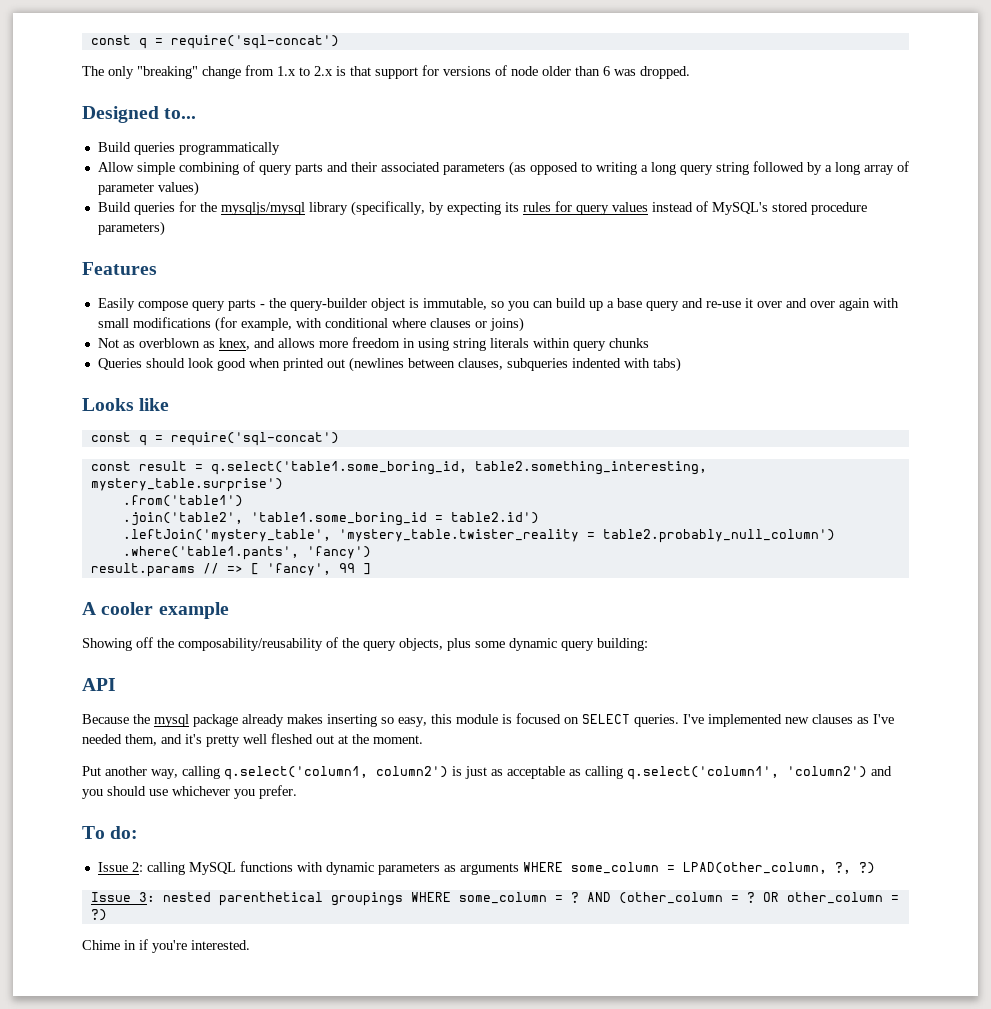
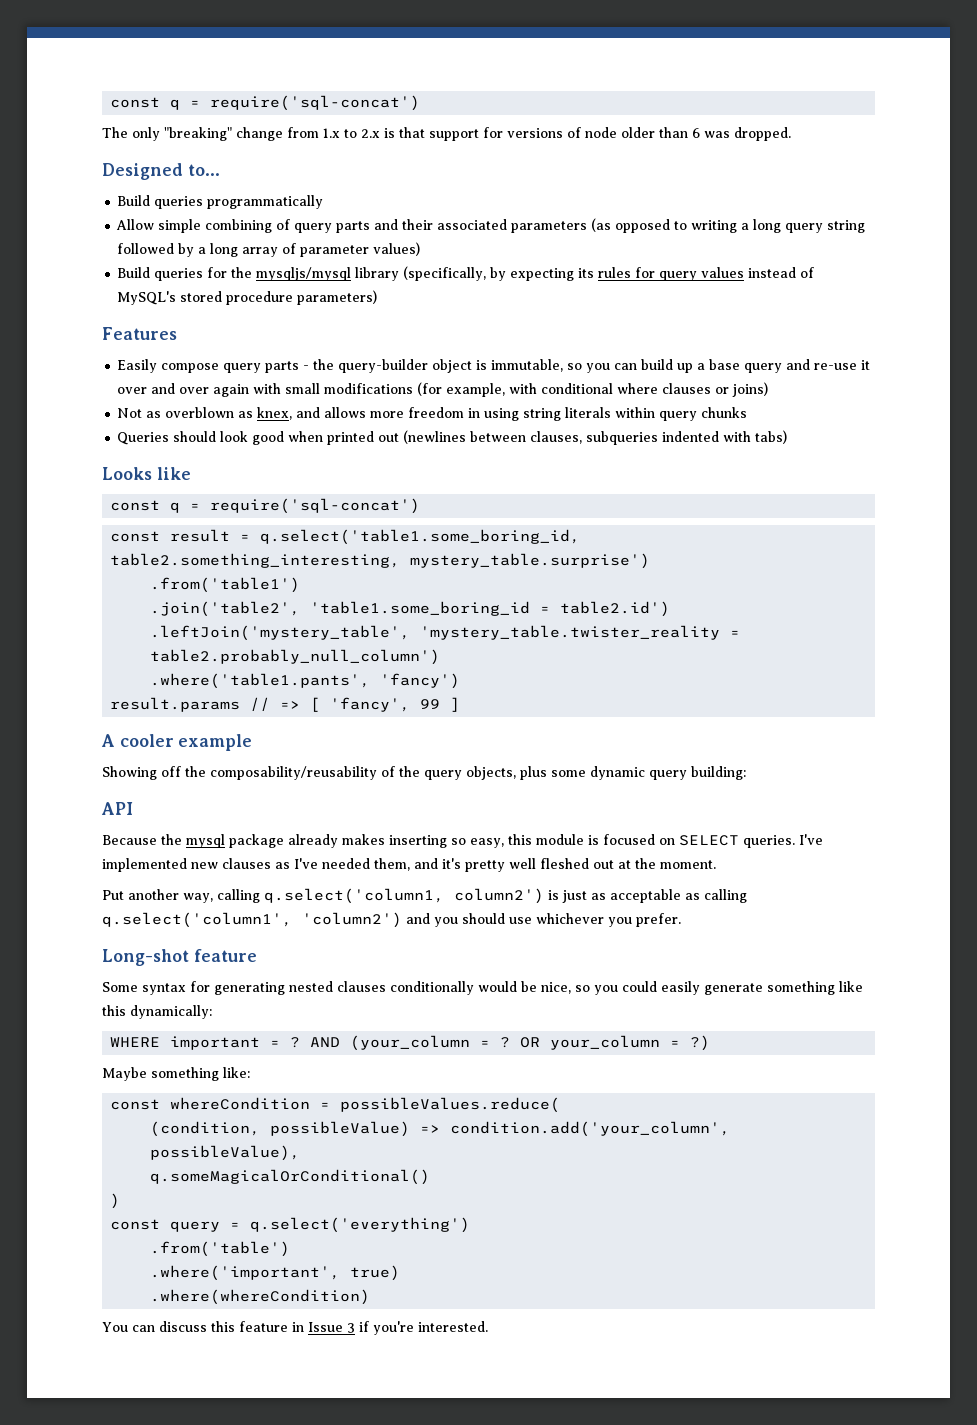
[82,826,139,839] [97,861,875,875] [90,892,547,906] To do: // Issue 2: calling MySQL functions with dynamic parameters as arguments WHERE some_column = LPAD(other_column, ?, ?) // Issue 3: nested parenthetical groupings WHERE some_column -> [102,949,257,966] [102,981,863,995] [102,1005,212,1019] [110,1036,261,1050] Long-shot feature // Some syntax for generating nested clauses conditionally would be nice, so you could easily generate something like this dynamically: // WHERE important
[618,892,723,904] (other_column -> [350,1035,471,1051] (your_column
[786,892,883,904] other_column -> [550,1035,661,1050] your_column
[82,940,136,950] Chime in -> [102,1067,250,1081] [110,1097,561,1113] [150,1121,731,1137] [150,1145,301,1161] [150,1169,431,1185] [110,1193,121,1209] [110,1217,471,1233] [150,1241,291,1257] [150,1265,401,1281] [150,1289,371,1305] [102,1321,355,1333] Maybe something like: // const whereCondition = possibleValues.reduce( // (condition, possibleValue) => condition.add('your_column', possibleValue), // q.someMagicalOrConditional() // ) // const query = q.select('everything') // .from('table') // .where('important', true) // .where(whereCondition) // You can discuss this feature in Issue 3

